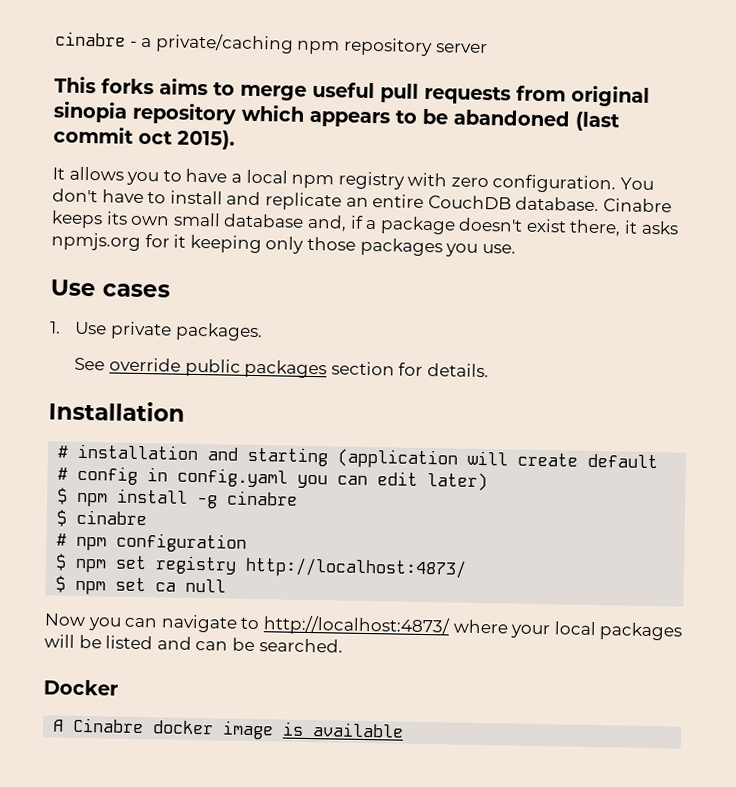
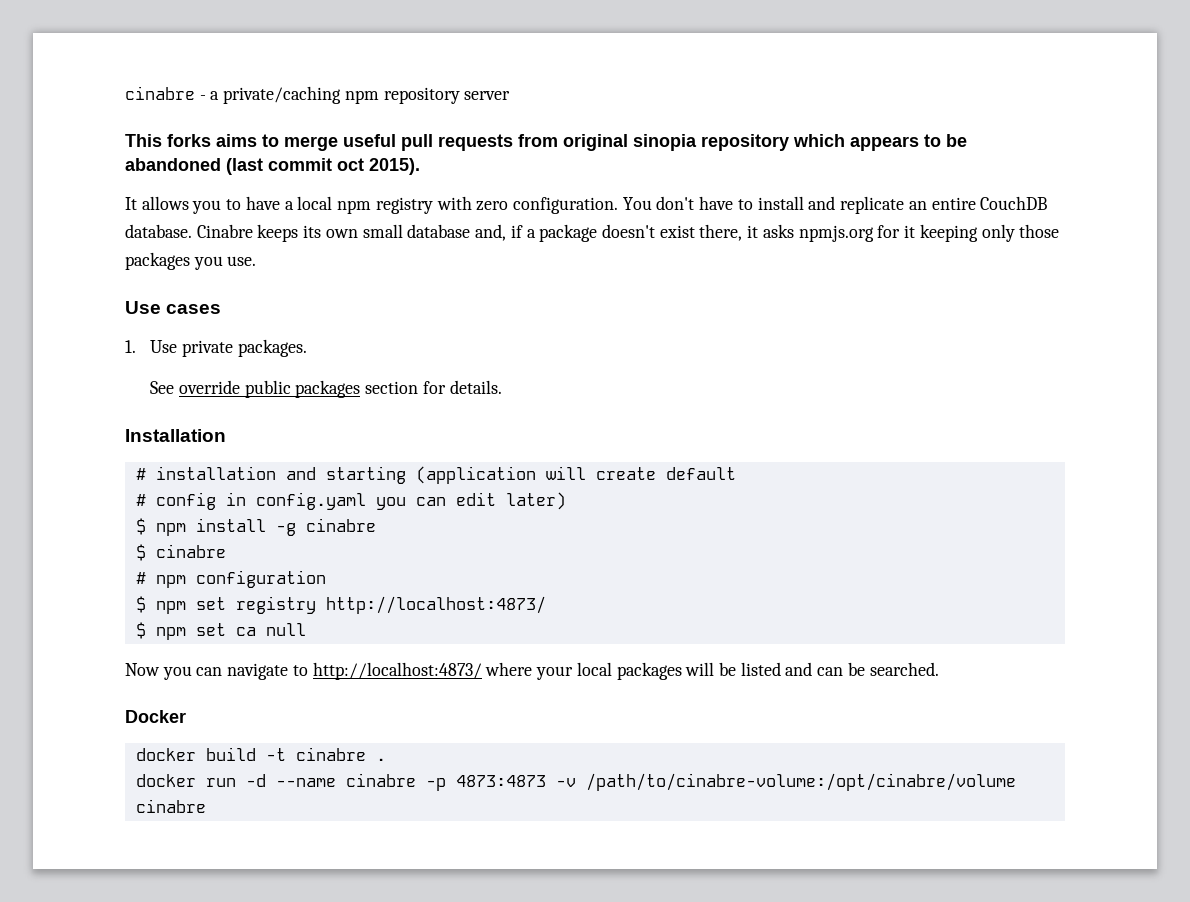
[52,717,405,740] A Cinabre docker image is available -> [135,747,386,761] [135,773,1016,791] [135,799,206,813] docker build -t cinabre . // docker run -d --name cinabre -p 4873:4873 -v /path/to/cinabre-volume:/opt/cinabre/volume cinabre

